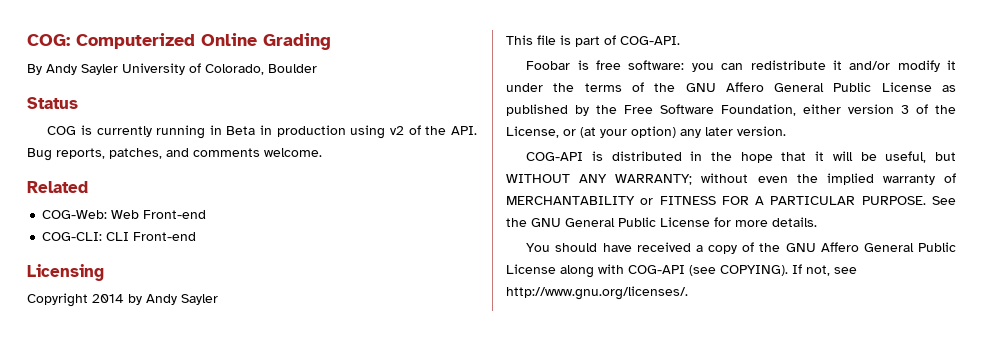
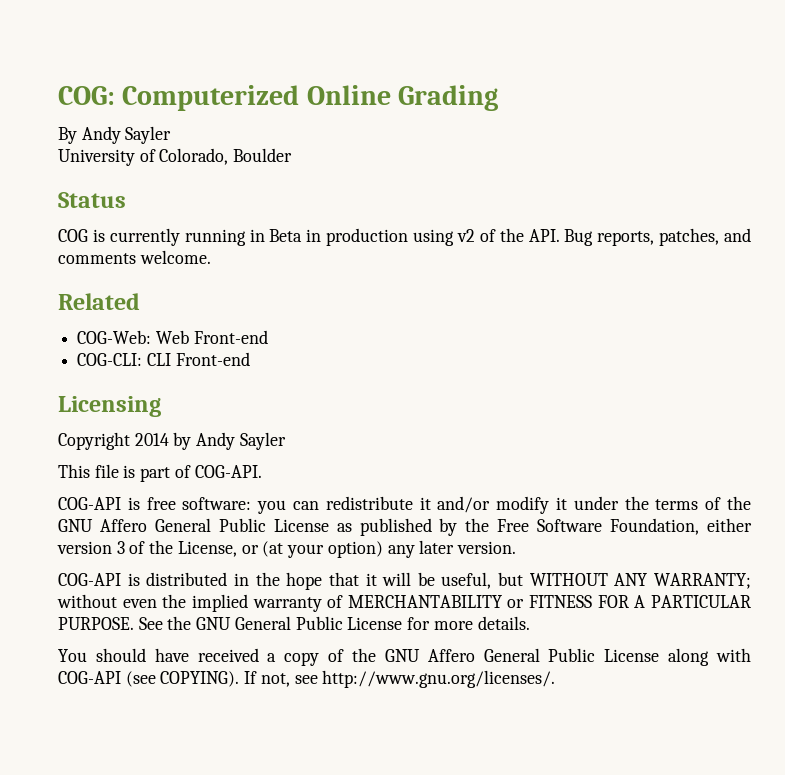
(118, 69) none -> (172, 135) //
[526,61,571,70] Foobar -> [58,497,121,510] COG-API

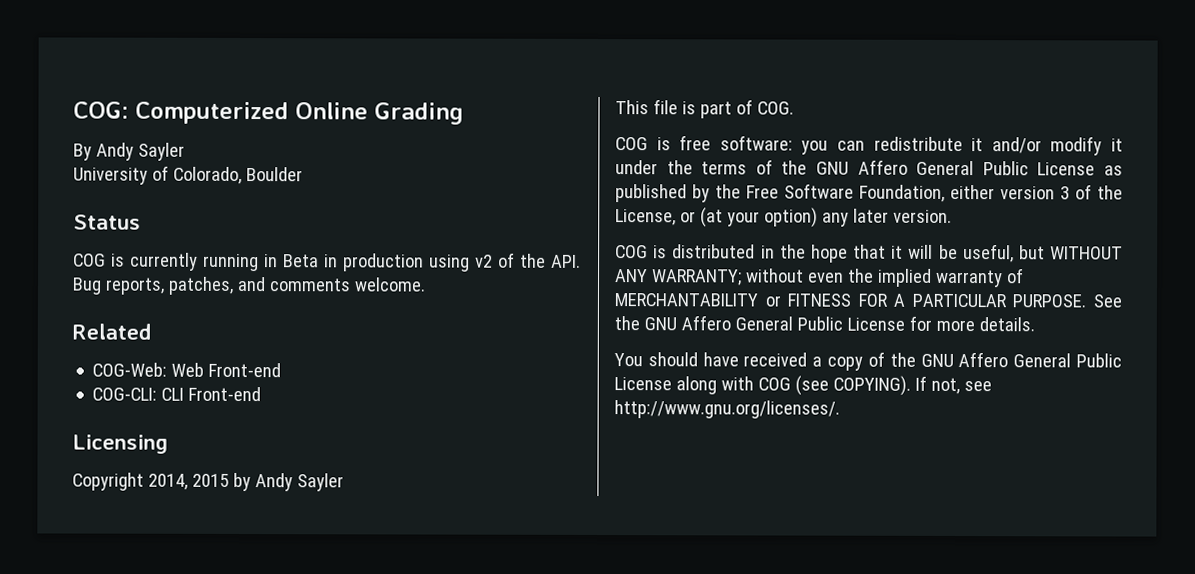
[134,433,169,446] 2014 -> [147,473,229,490] 2014, 2015
[194,465,262,478] [58,497,121,510] COG-API. // COG-API -> [756,101,794,115] [615,137,648,151] COG. // COG
[58,573,121,586] COG-API -> [615,245,648,259] COG
(232, 623) none -> [680,315,731,331] Affero
[58,671,121,684] COG-API -> [757,377,791,391] COG

